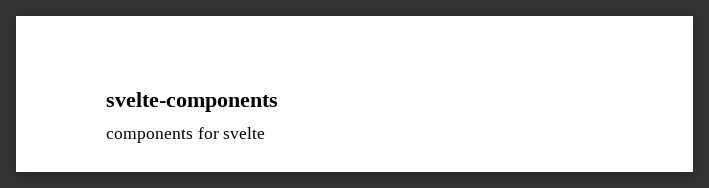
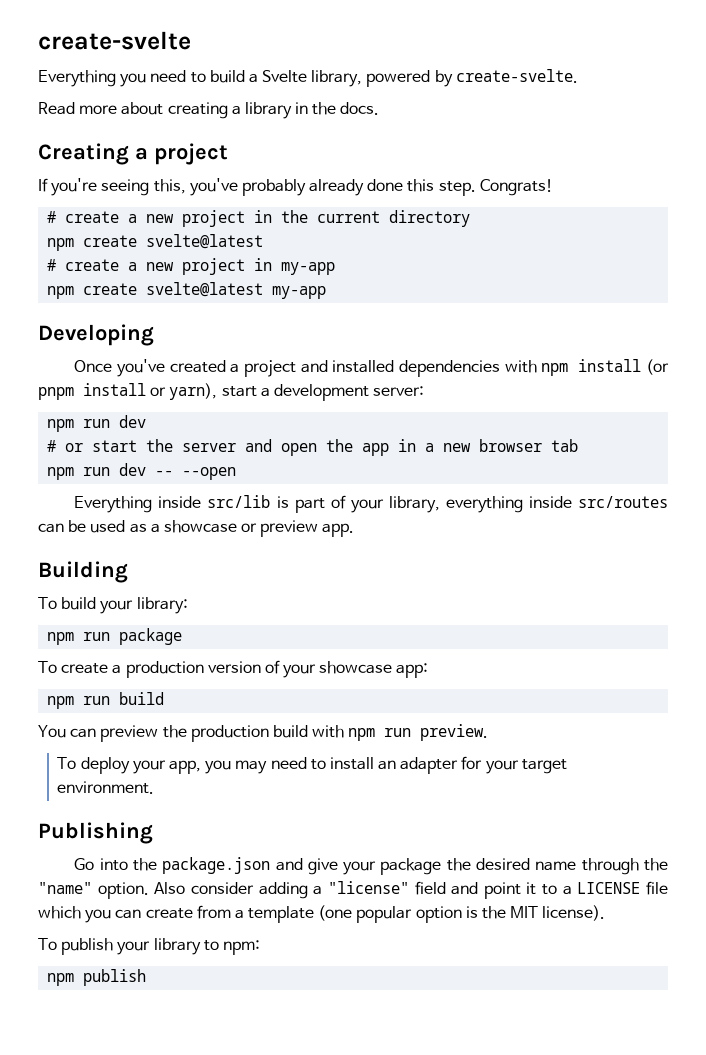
[106,92,278,112] [106,127,266,143] svelte-components // components for svelte -> [38,31,191,50] [38,69,578,87] [38,102,380,119] [38,143,228,165] [38,178,553,196] [47,210,471,227] [47,234,264,251] [47,258,336,275] [47,282,327,299] [38,324,154,346] [74,359,669,377] [38,383,425,401] [47,415,147,432] [47,439,579,456] [47,463,237,480] [74,495,668,513] [38,520,355,537] [38,561,128,583] [38,597,188,614] [47,628,183,645] [38,660,429,678] [47,692,165,709] [38,724,489,742] [57,756,567,774] [57,781,155,794] [38,822,153,844] [74,857,669,875] [38,881,668,899] [38,905,606,923] [38,938,260,955] [47,969,147,986] create-svelte // Everything you need to build a Svelte library, powered by create-svelte. // Read more about creating a library in the docs. // Creating a project // If you're seeing this, you've probably already done this step. Congrats! // # create a new project in the current directory // npm create svelte@latest // # create a new project in my-app // npm create svelte@latest my-app // Developing // Once you've created a project and installed dependencies with npm install (or pnpm install or yarn), start a development server: // npm run dev // # or start the server and open the app in a new browser tab // npm run dev -- --open // Everything inside src/lib is part of your library, everything inside src/routes can be used as a showcase or preview app. // Building // To build your library: // npm run package // To create a production version of your showcase app: // npm run build // You can preview the production build with npm run preview. // To deploy your app, you may need to install an adapter for your target environment. // Publishing // Go into the package.json and give your package the desired name through the "name" option. Also consider adding a "license" field and point it to a LICENSE file which you can create from a template (one popular option is the MIT license). // To publish your library to npm: // npm publish

